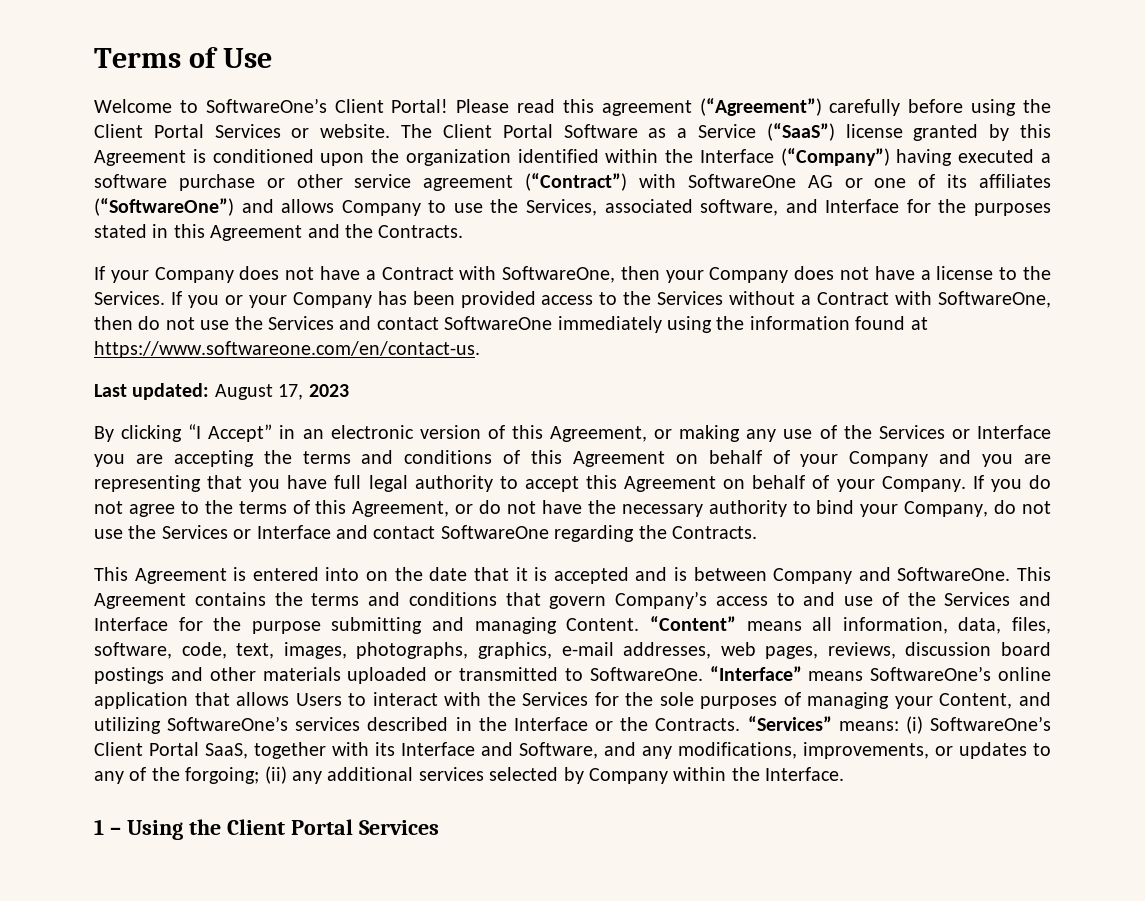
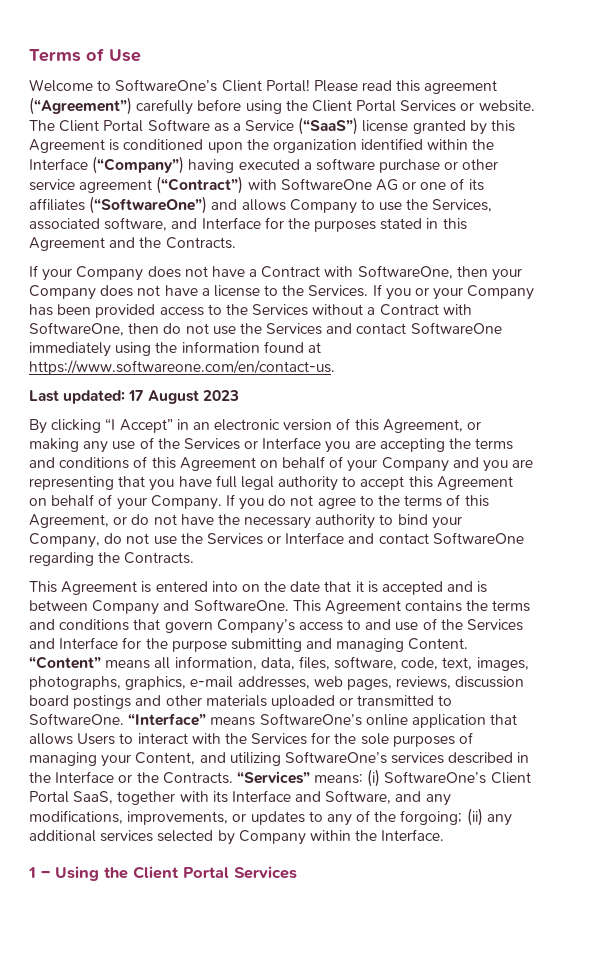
[214,384,304,400] August 17, -> [128,390,199,404] 17 August

